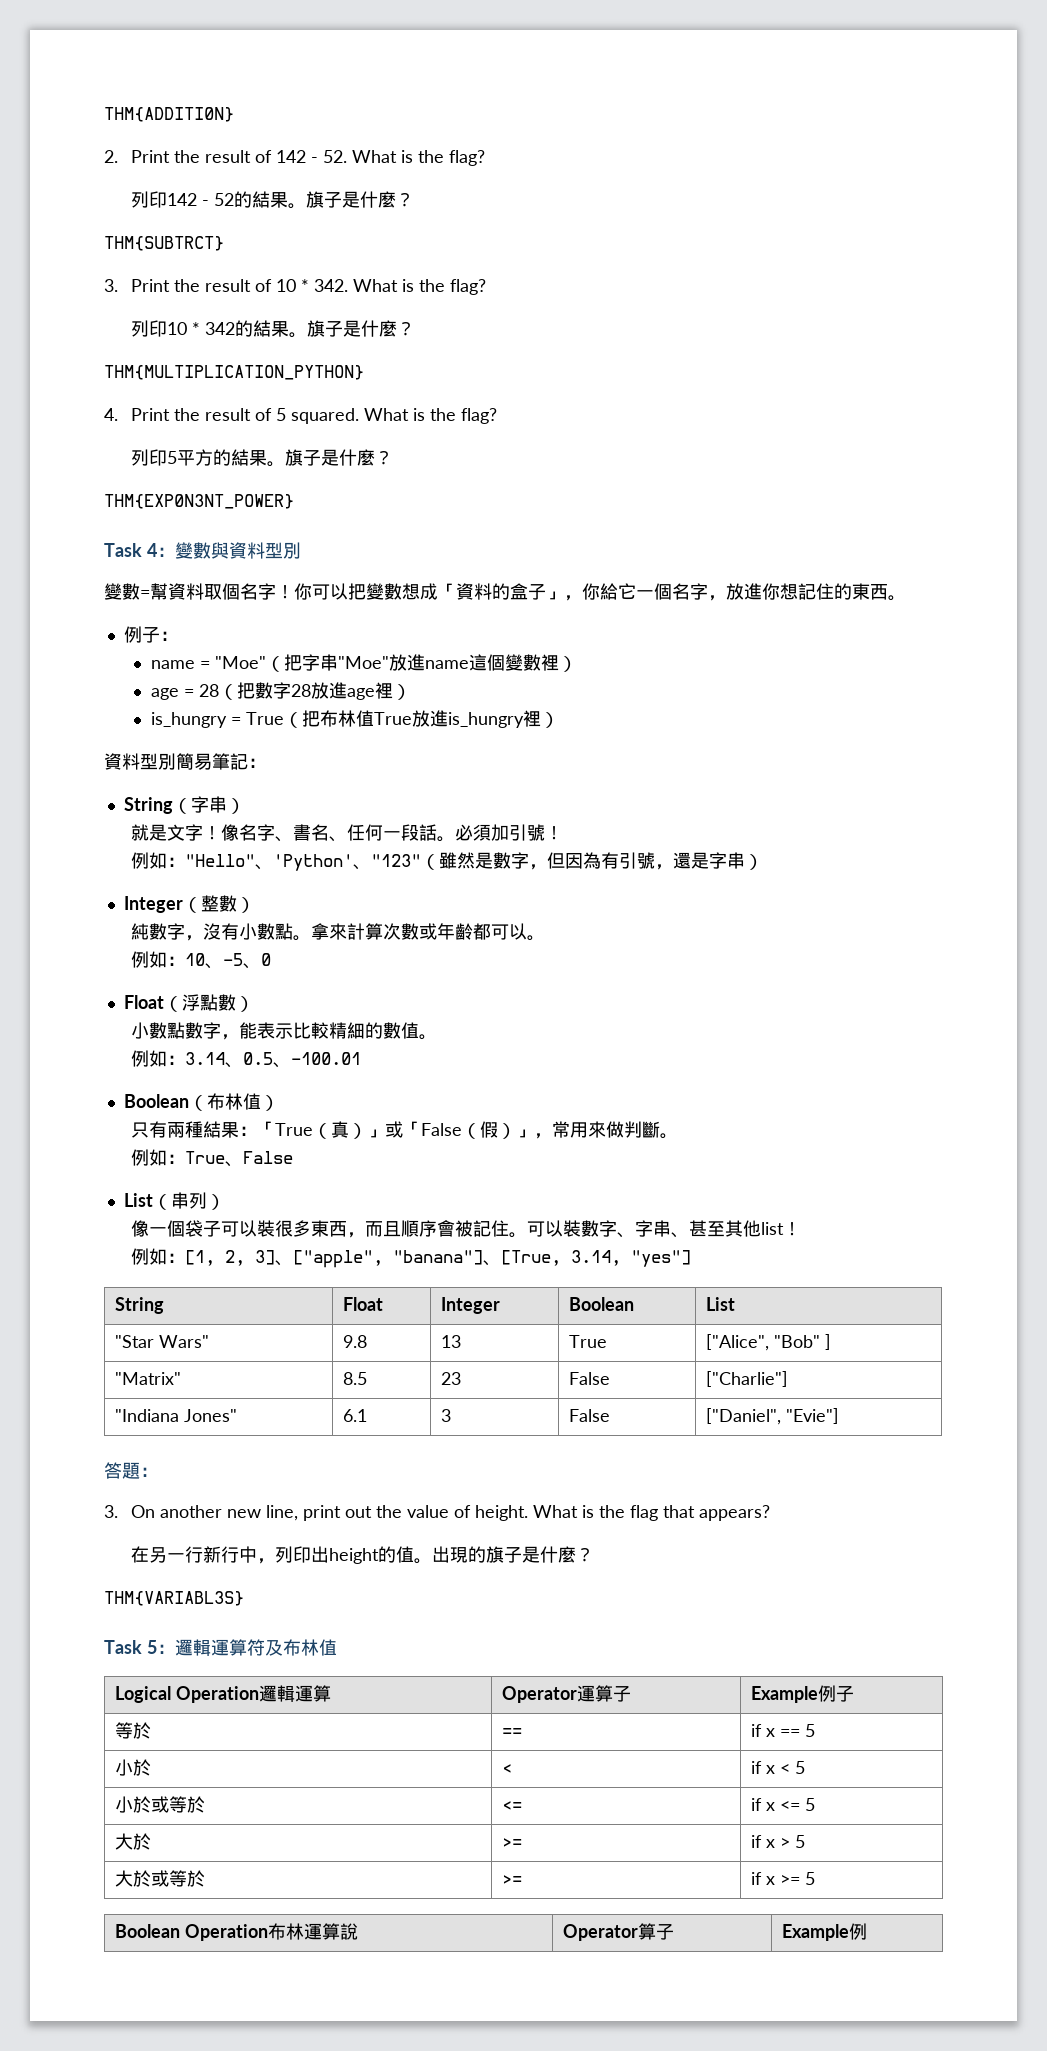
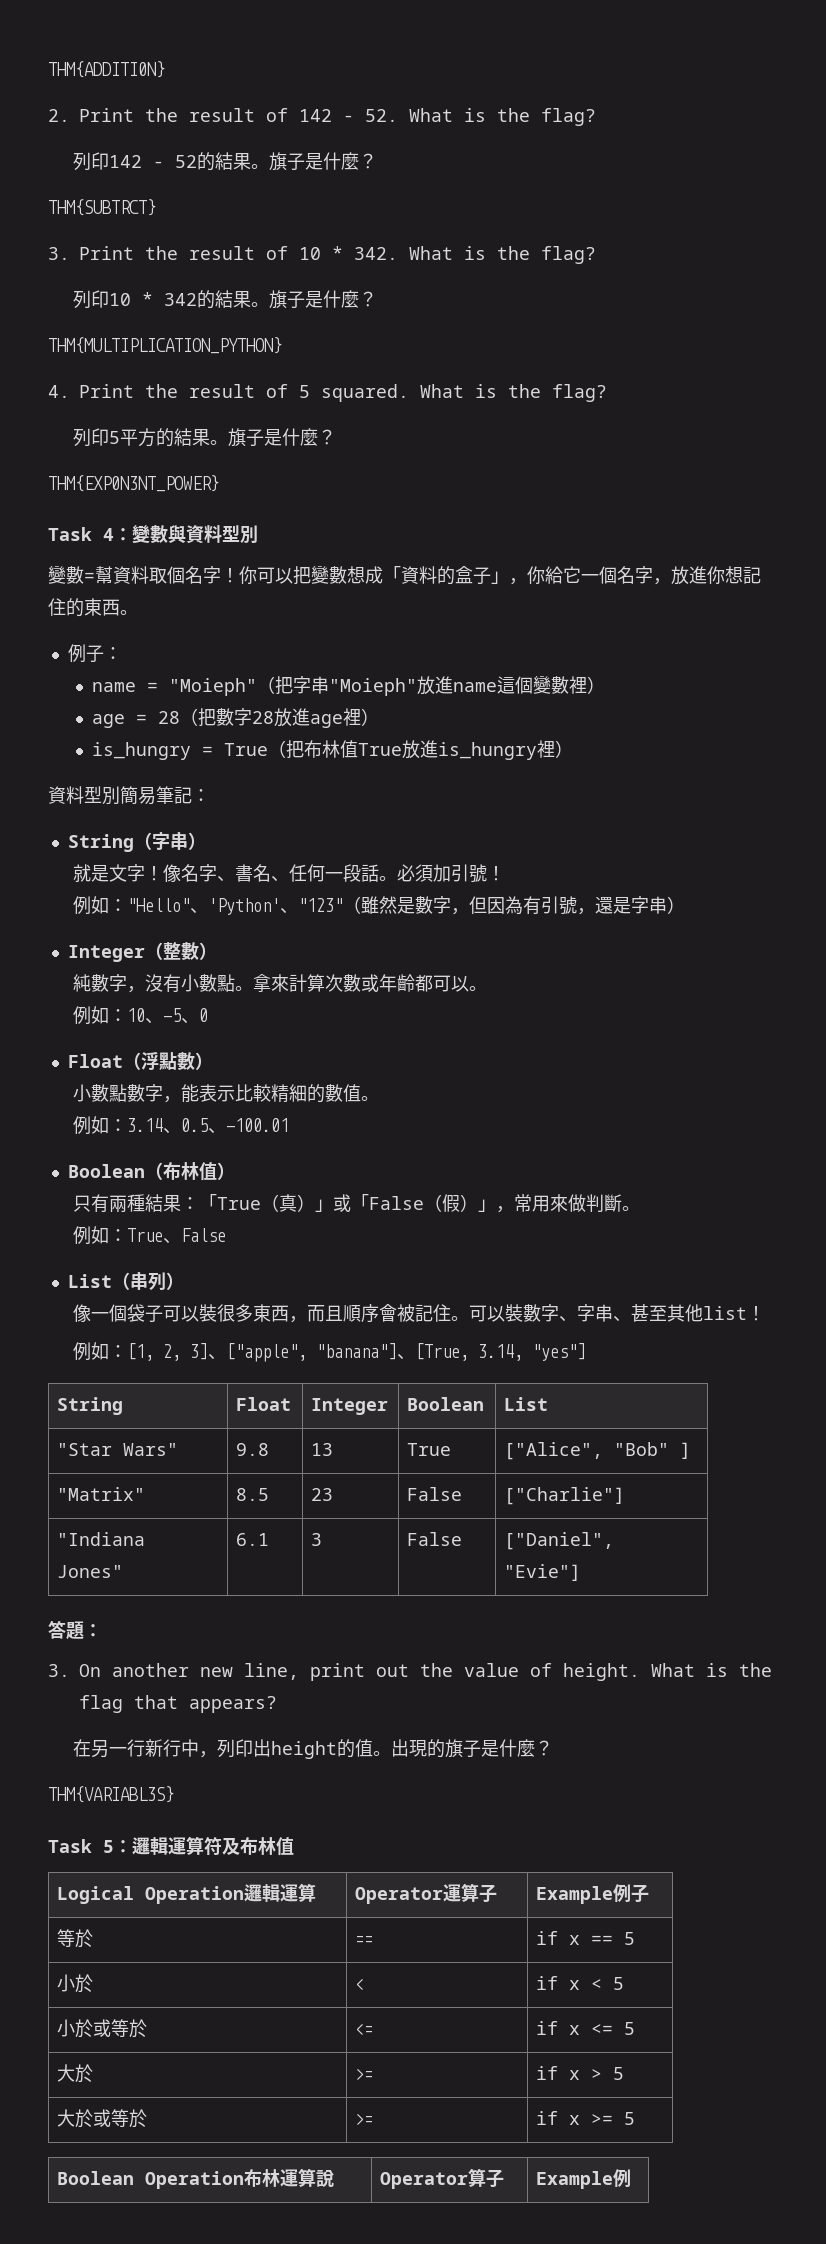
[214,656,266,669] "Moe" -> [169,678,258,696] "Moieph"
[337,656,389,669] "Moe" -> [329,678,418,696] "Moieph"

